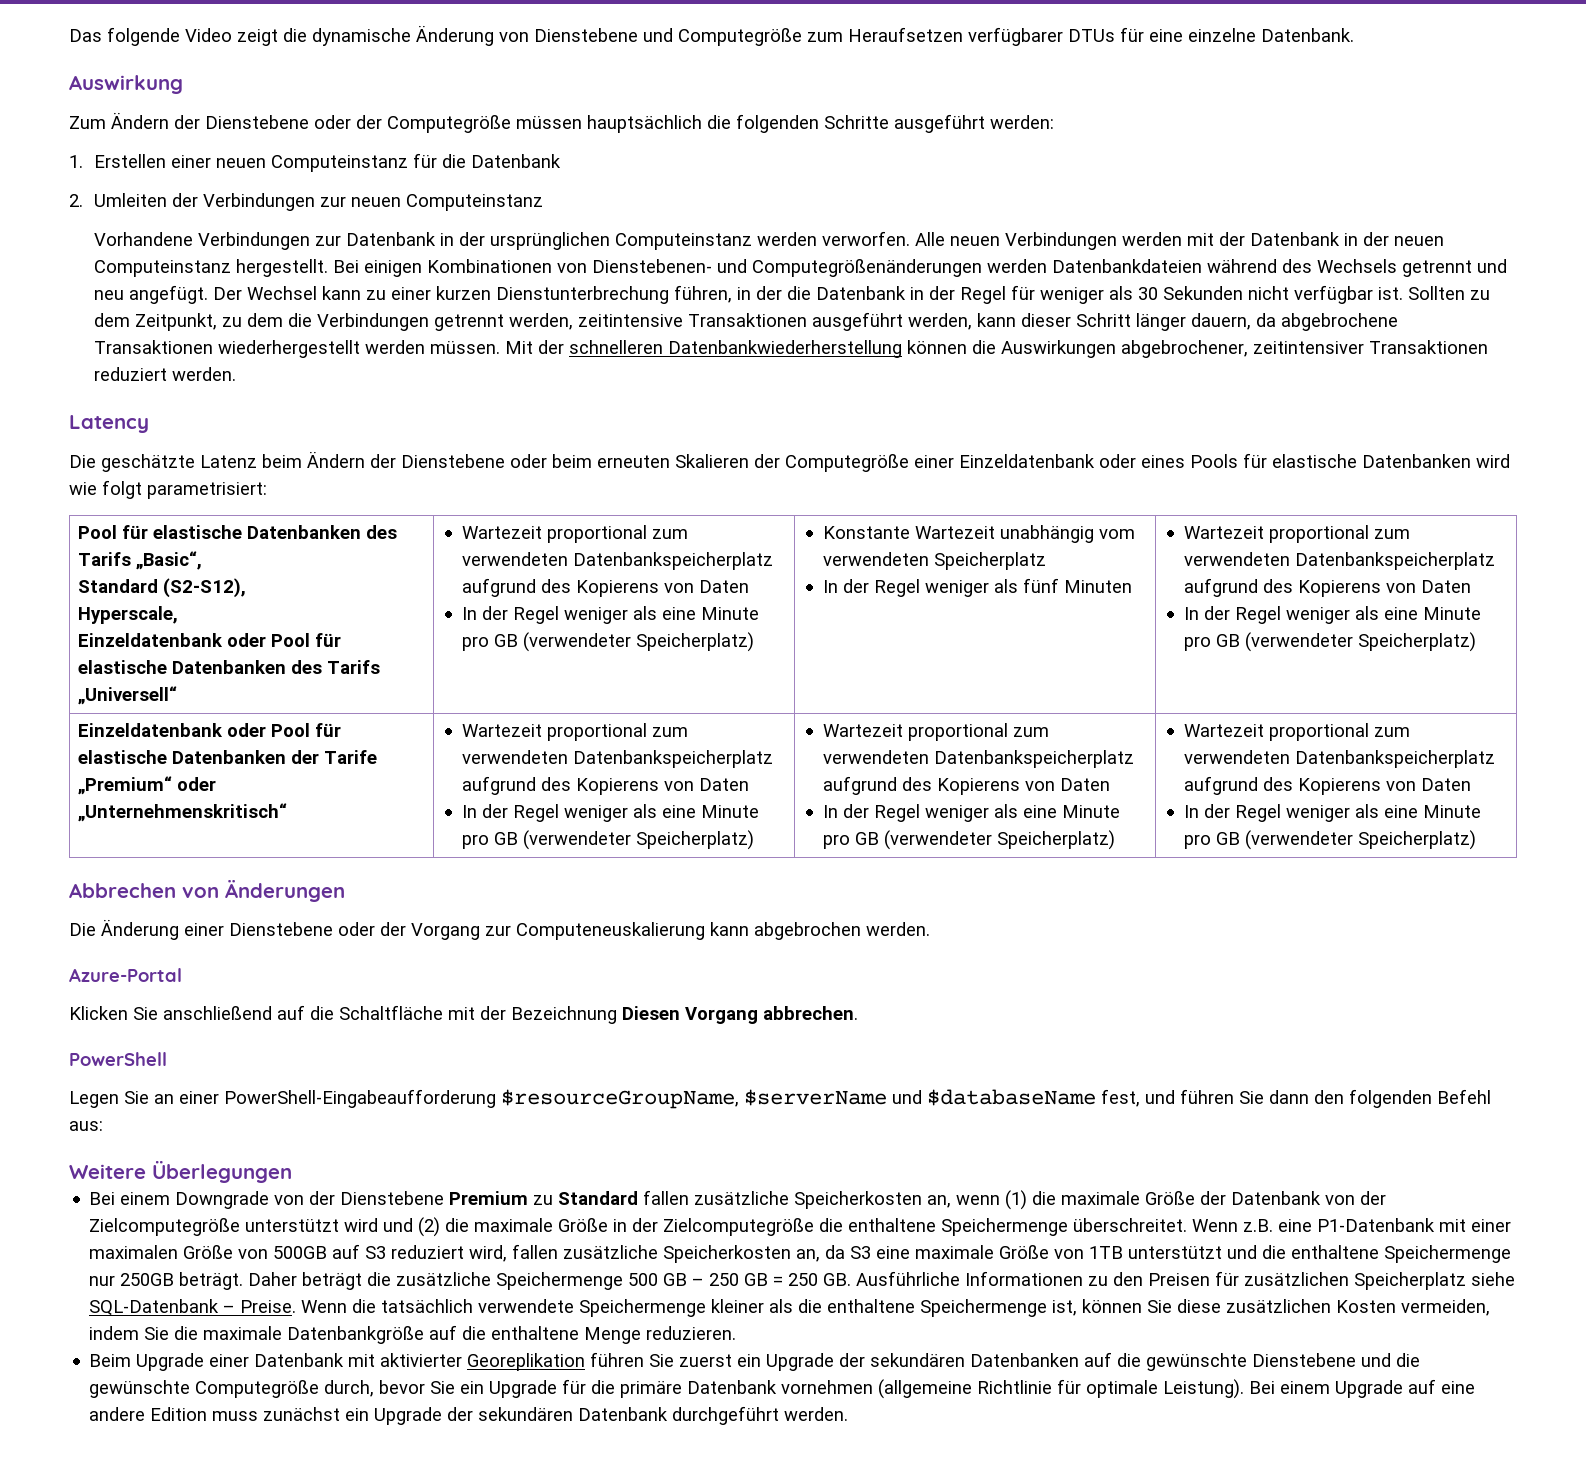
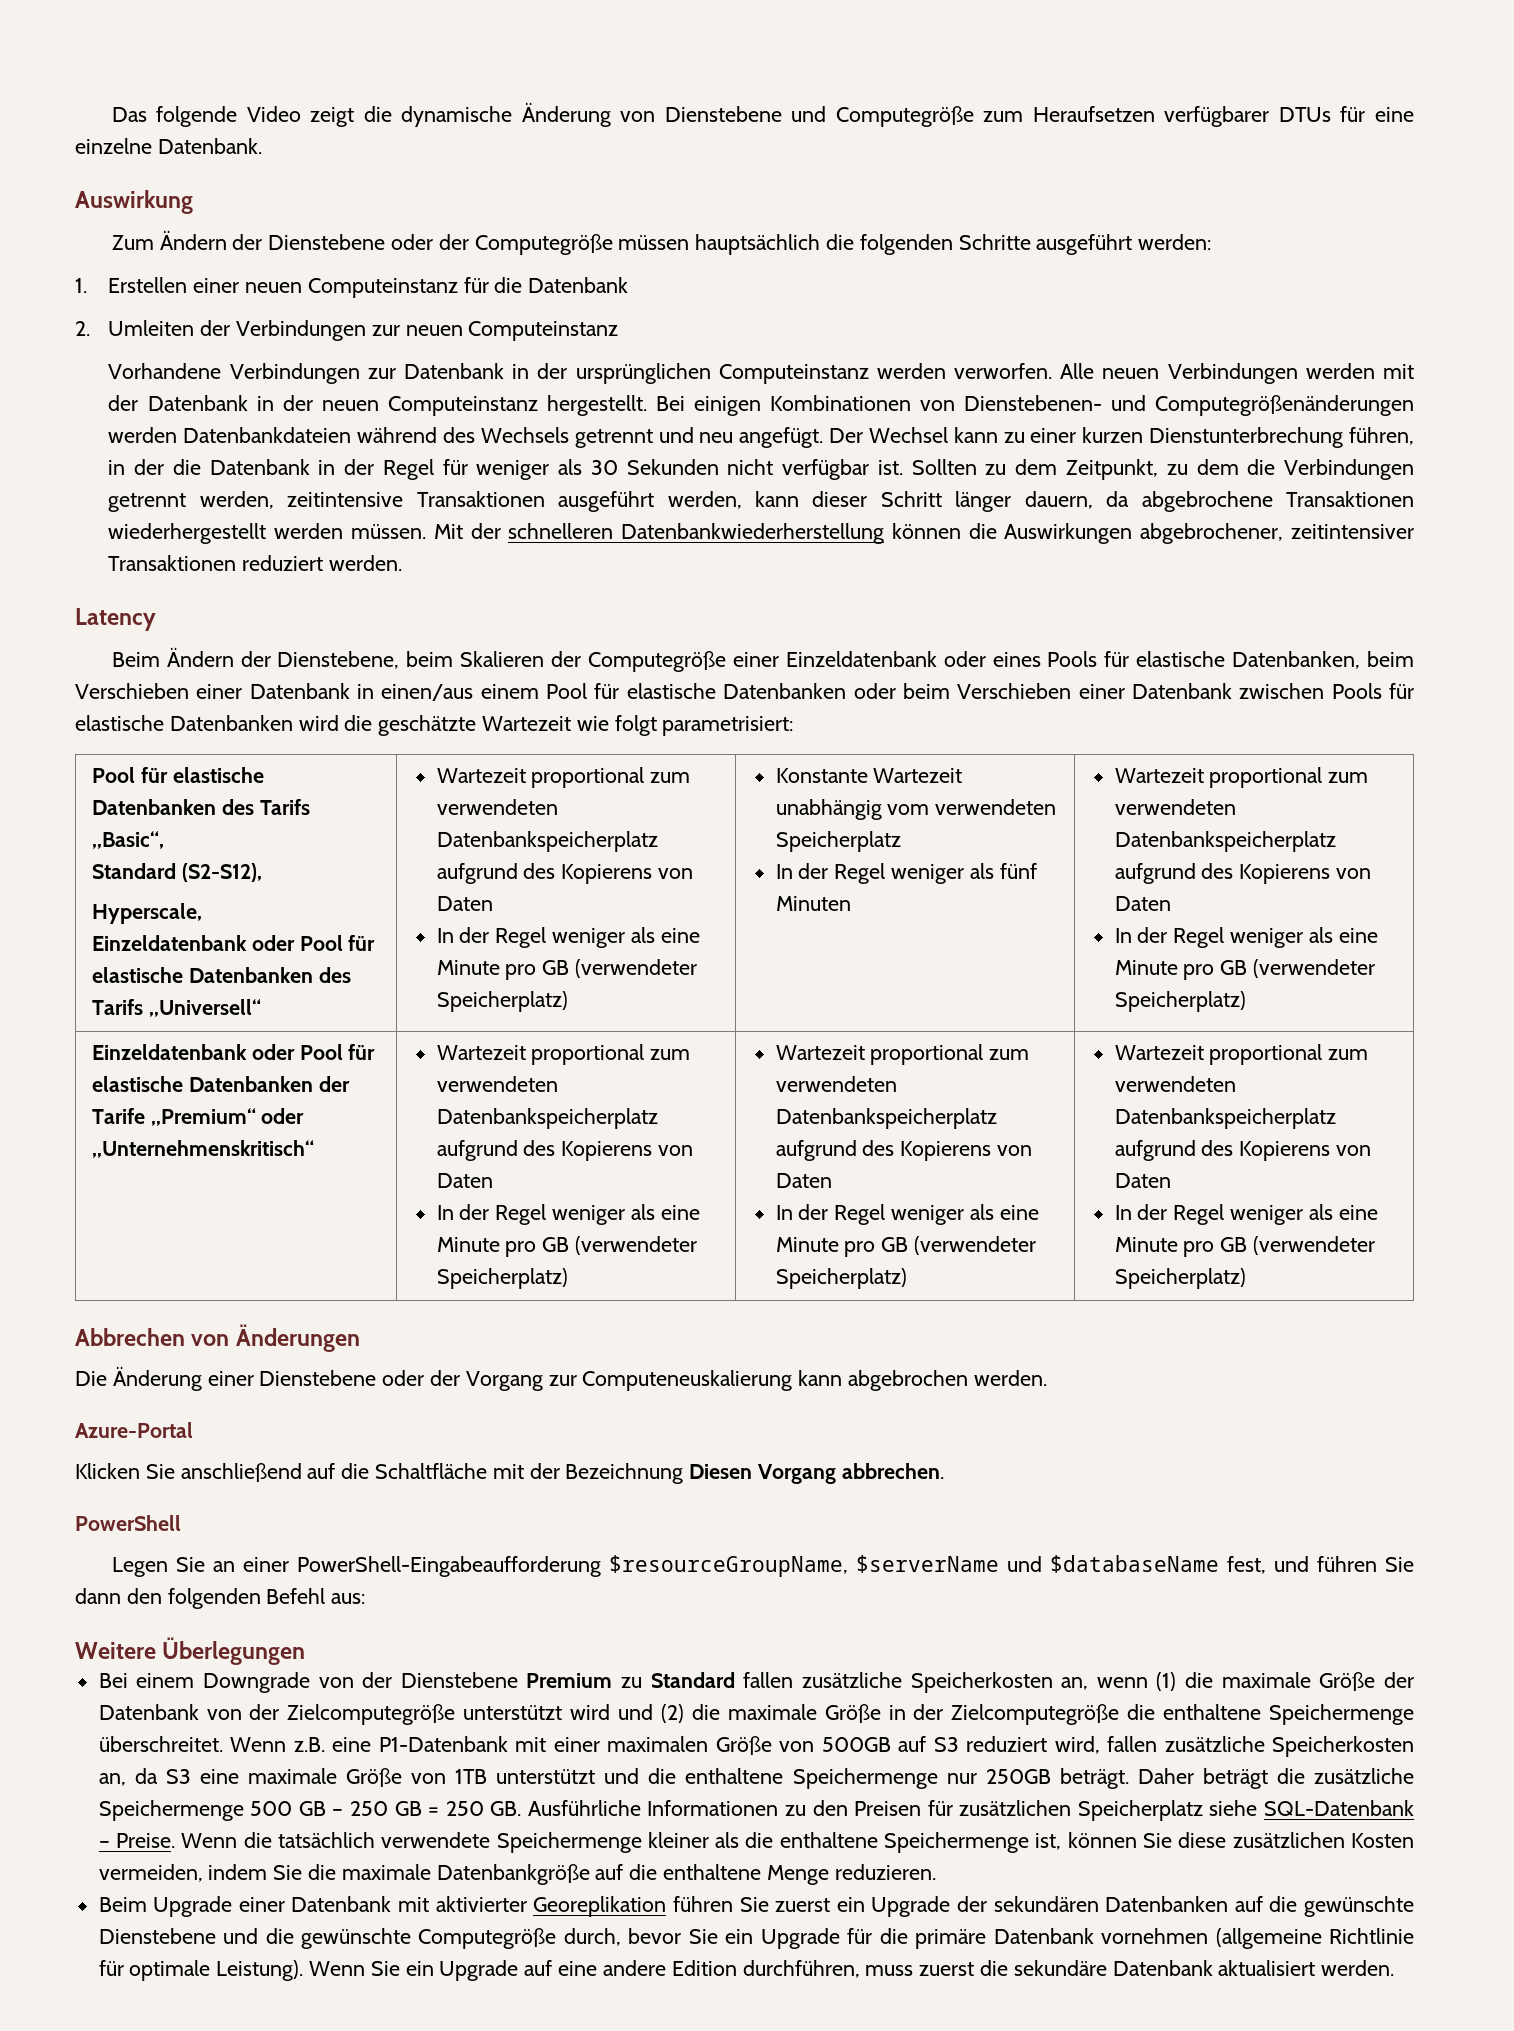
[69,451,670,472] Die geschätzte Latenz beim Ändern der Dienstebene oder beim erneuten -> [111,647,454,669] Beim Ändern der Dienstebene, beim
[1362,454,1510,468] Datenbanken wird -> [1232,651,1414,669] [75,683,1414,701] [75,715,572,736] Datenbanken, beim Verschieben einer Datenbank in einen/aus einem Pool für elastische Datenbanken oder beim Verschieben einer Datenbank zwischen Pools für elastische Datenbanken wird die geschätzte Wartezeit
[1249,1381,1331,1394] Bei einem -> [309,1961,434,1976] Wenn Sie ein
[212,1406,780,1425] muss zunächst ein Upgrade der sekundären Datenbank durchgeführt -> [742,1960,1316,1978] durchführen, muss zuerst die sekundäre Datenbank aktualisiert

